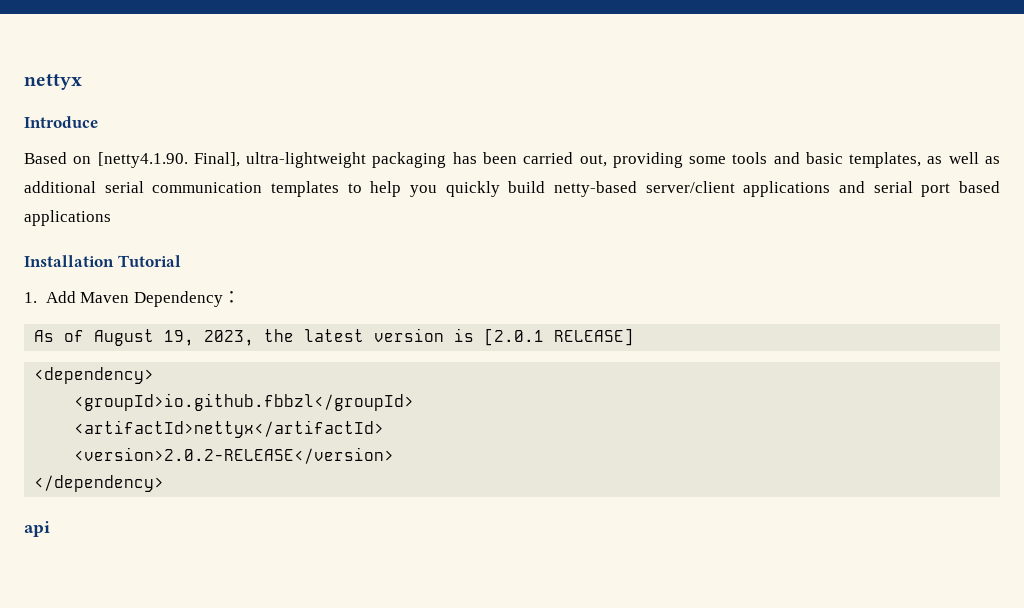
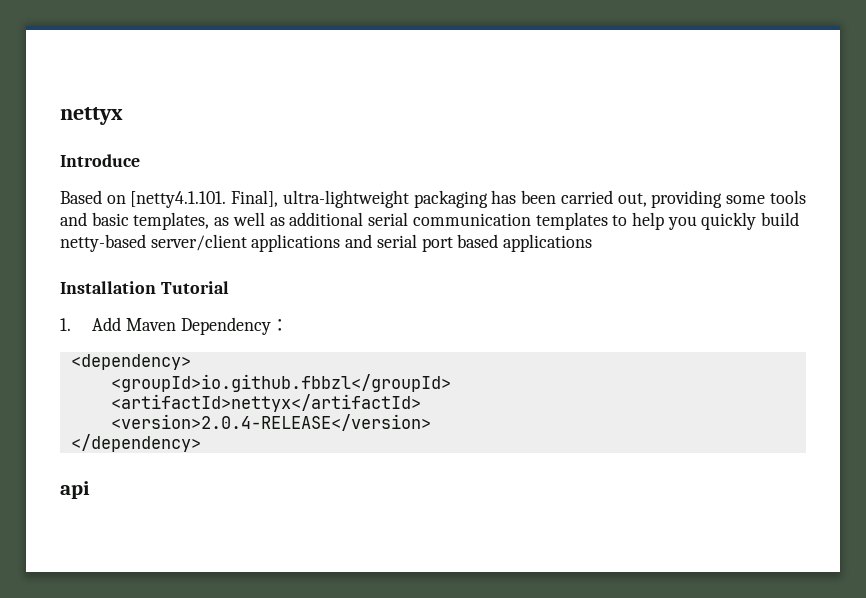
[97,152,188,168] [netty4.1.90. -> [130,191,227,208] [netty4.1.101.
[34,328,635,346] // As of August 19, 2023, the latest version is [2.0.1 RELEASE] -> (289, 325) none
[74,447,395,464] <version>2.0.2-RELEASE</version> -> [110,414,431,431] <version>2.0.4-RELEASE</version>

